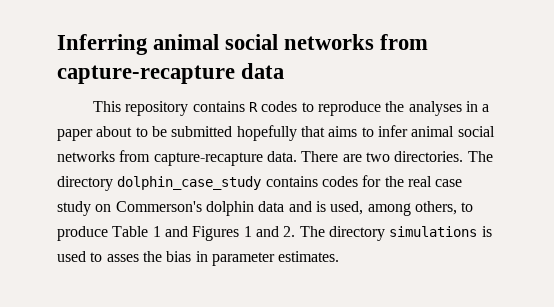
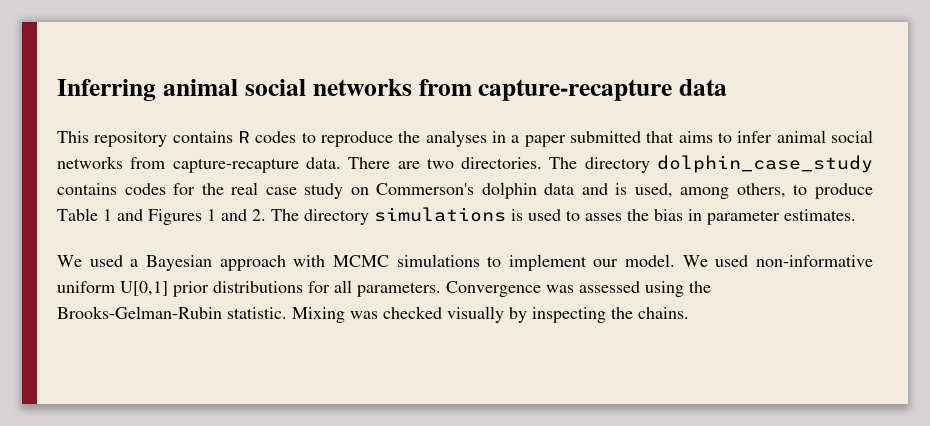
[96,125,297,141] about to be submitted hopefully -> [570,131,641,143] submitted
(340, 256) none -> [57,254,873,271] [57,280,711,297] [57,306,689,323] // We used a Bayesian approach with MCMC simulations to implement our model. We used non-informative uniform U[0,1] prior distributions for all parameters. Convergence was assessed using the Brooks-Gelman-Rubin statistic. Mixing was checked visually by inspecting the chains.

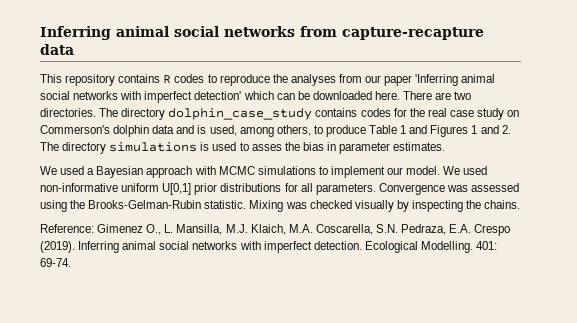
[492,130,874,147] [57,156,341,173] in a paper submitted that aims to infer animal social networks from capture-recapture data. -> [338,74,496,86] [40,91,400,103] from our paper 'Inferring animal social networks with imperfect detection' which can be downloaded here.
(689, 313) none -> [40,224,511,236] [40,241,498,253] [40,258,71,267] // Reference: Gimenez O., L. Mansilla, M.J. Klaich, M.A. Coscarella, S.N. Pedraza, E.A. Crespo (2019). Inferring animal social networks with imperfect detection. Ecological Modelling. 401: 69-74.

